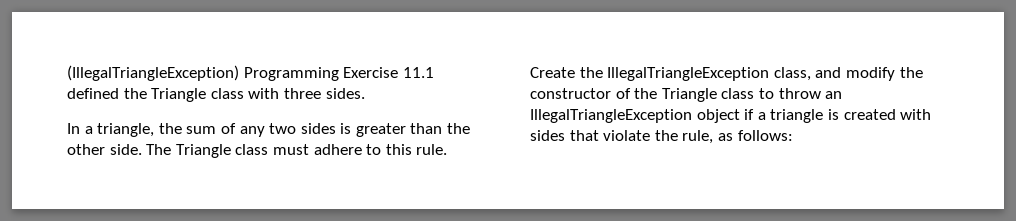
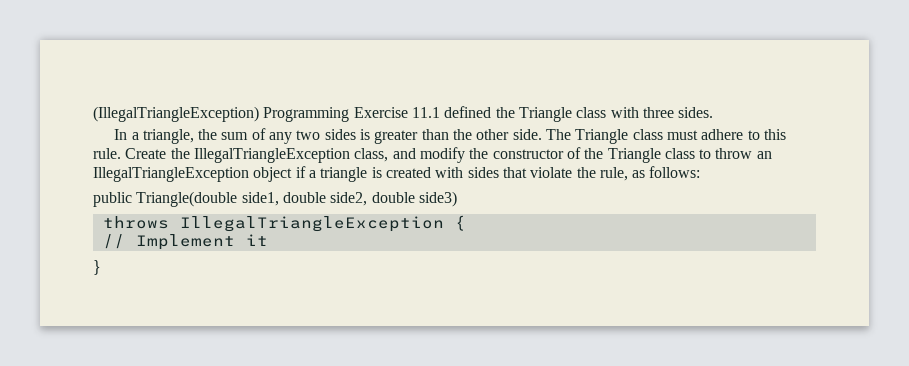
(793, 135) none -> [93,191,457,207] [102,215,466,232] [102,234,268,250] [93,260,101,275] // public Triangle(double side1, double side2, double side3) // throws IllegalTriangleException { // // Implement it // }

